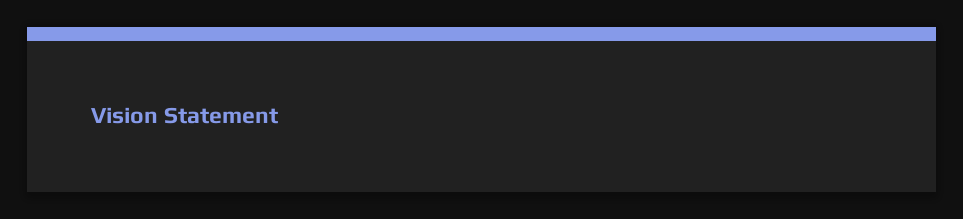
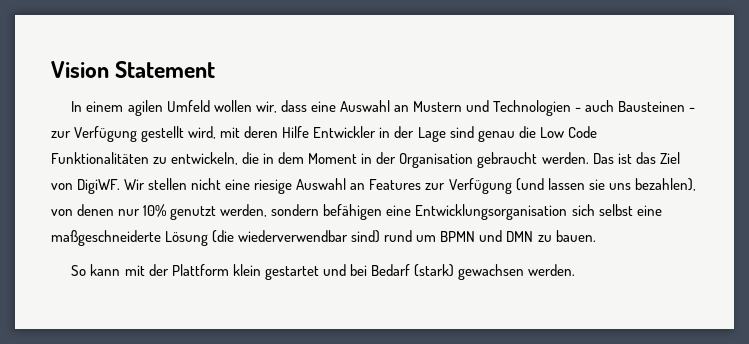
(279, 115) none -> [71,100,696,116] [51,126,597,142] [51,152,680,168] [51,178,696,194] [51,204,662,220] [51,230,596,246] [71,264,576,280] // In einem agilen Umfeld wollen wir, dass eine Auswahl an Mustern und Technologien - auch Bausteinen - zur Verfügung gestellt wird, mit deren Hilfe Entwickler in der Lage sind genau die Low Code Funktionalitäten zu entwickeln, die in dem Moment in der Organisation gebraucht werden. Das ist das Ziel von DigiWF. Wir stellen nicht eine riesige Auswahl an Features zur Verfügung (und lassen sie uns bezahlen), von denen nur 10% genutzt werden, sondern befähigen eine Entwicklungsorganisation sich selbst eine maßgeschneiderte Lösung (die wiederverwendbar sind) rund um BPMN und DMN zu bauen. // So kann mit der Plattform klein gestartet und bei Bedarf (stark) gewachsen werden.

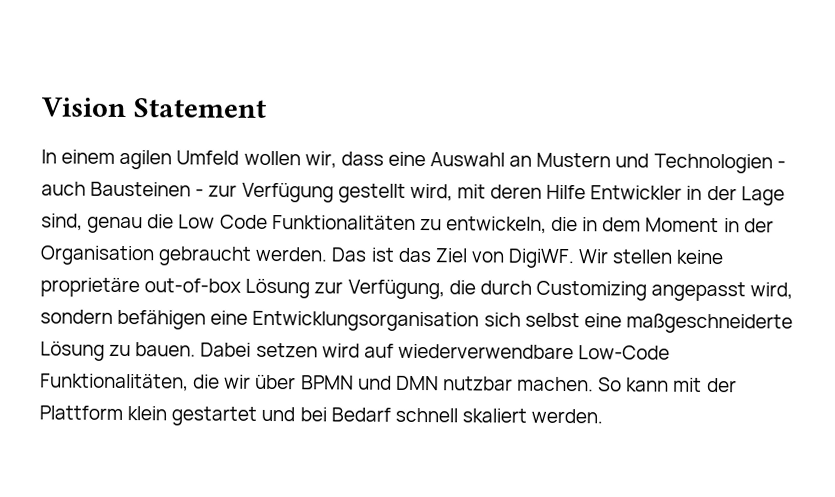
[449,126,474,138] sind -> [41,213,83,231] sind,
[191,178,696,194] [51,204,268,220] nicht eine riesige Auswahl an Features zur Verfügung (und lassen sie uns bezahlen), von denen nur 10% genutzt werden, -> [676,249,724,265] [40,277,794,302] keine proprietäre out-of-box Lösung zur Verfügung, die durch Customizing angepasst wird,
[212,230,437,243] (die wiederverwendbar sind) rund um -> [109,342,671,360] [40,373,297,392] zu bauen. Dabei setzen wird auf wiederverwendbare Low-Code Funktionalitäten, die wir über
[537,230,596,242] zu bauen. // -> [442,376,595,392] nutzbar machen.
[413,264,524,280] (stark) gewachsen -> [394,407,527,423] schnell skaliert

